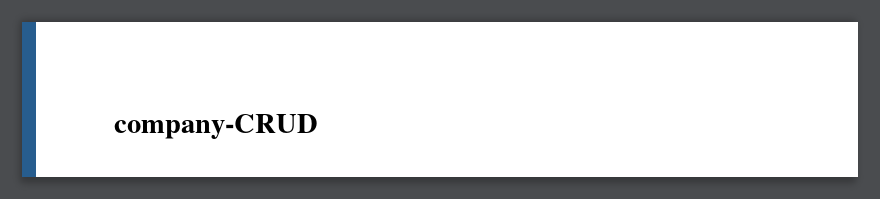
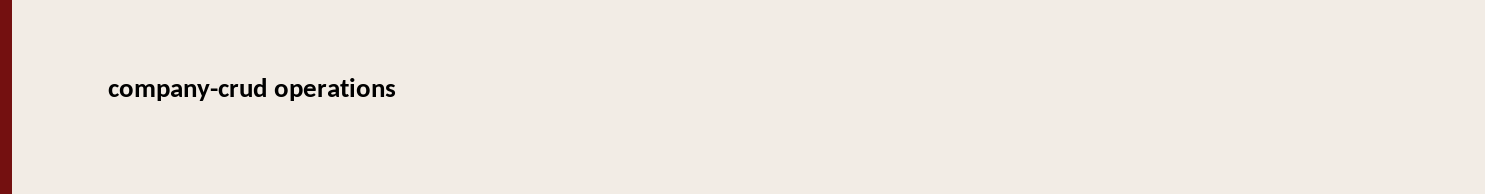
[114,114,318,139] company-CRUD -> [108,78,397,101] company-crud operations

